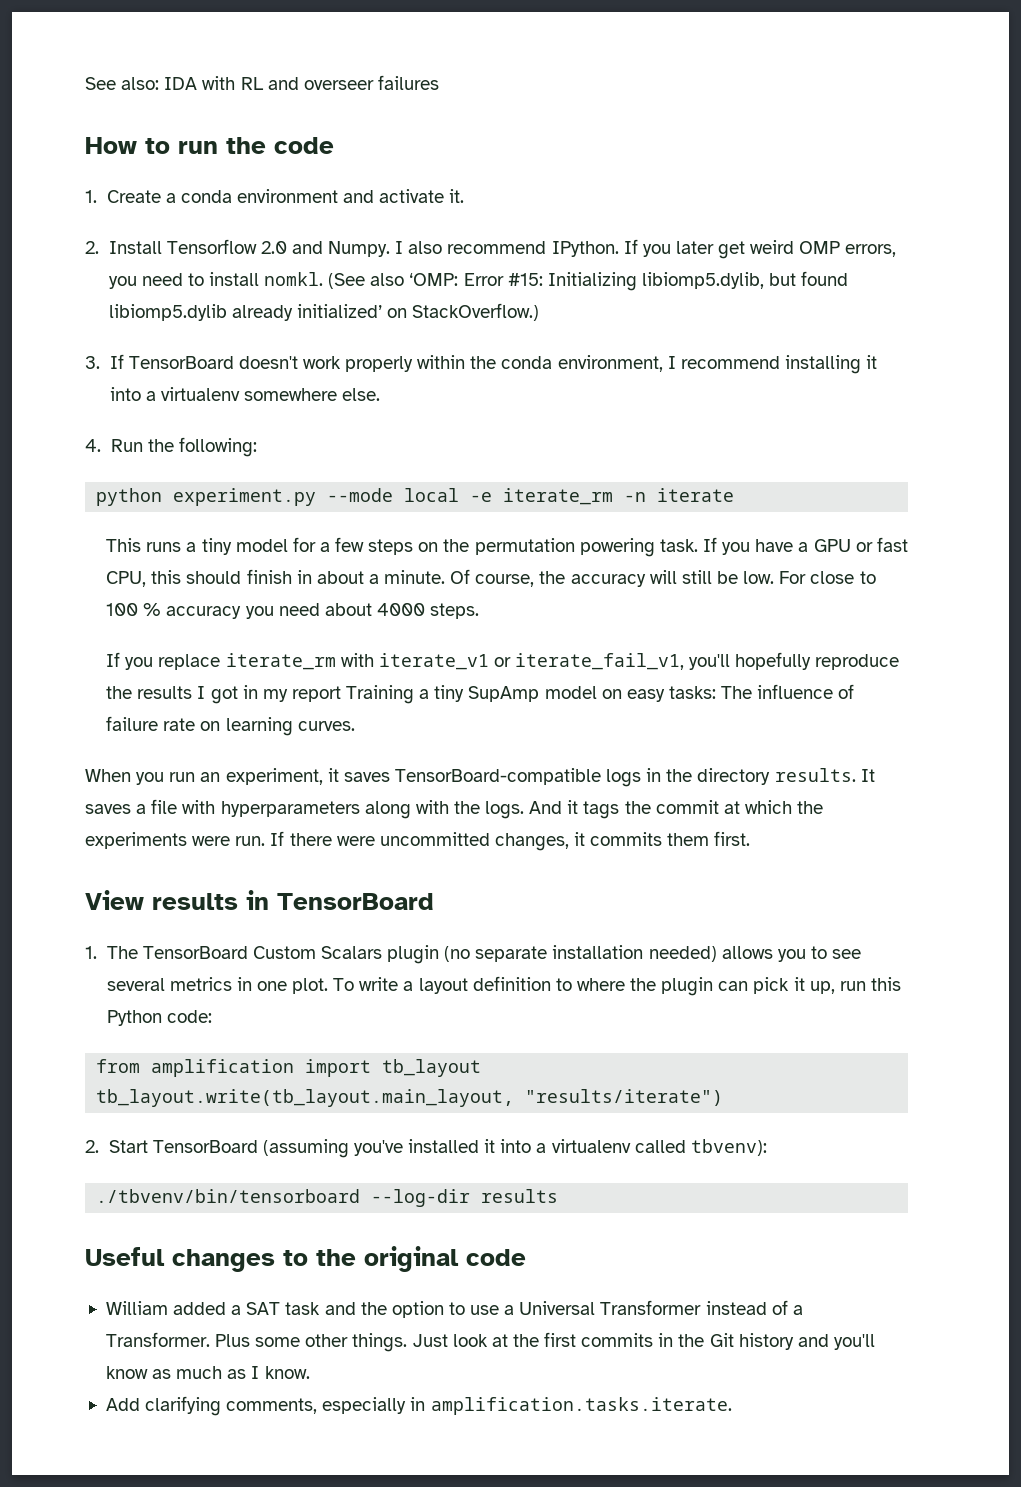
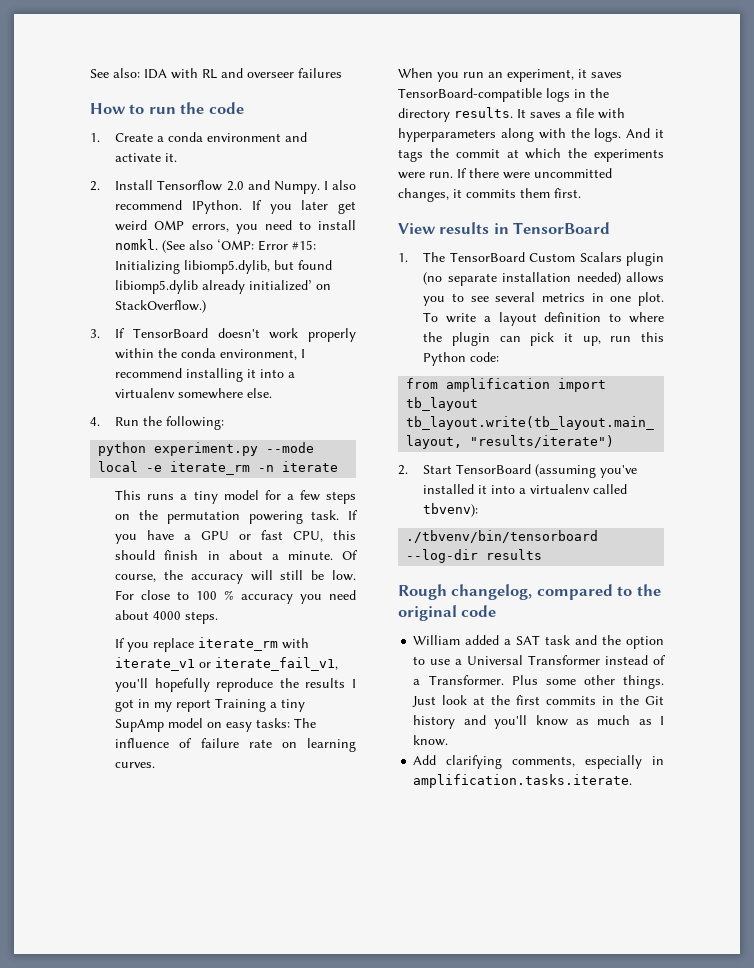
[85,1247,275,1272] Useful changes -> [398,584,613,600] Rough changelog, compared

